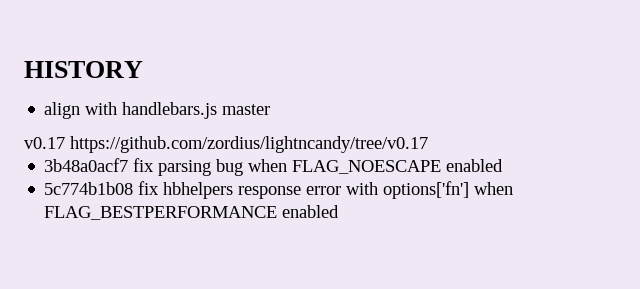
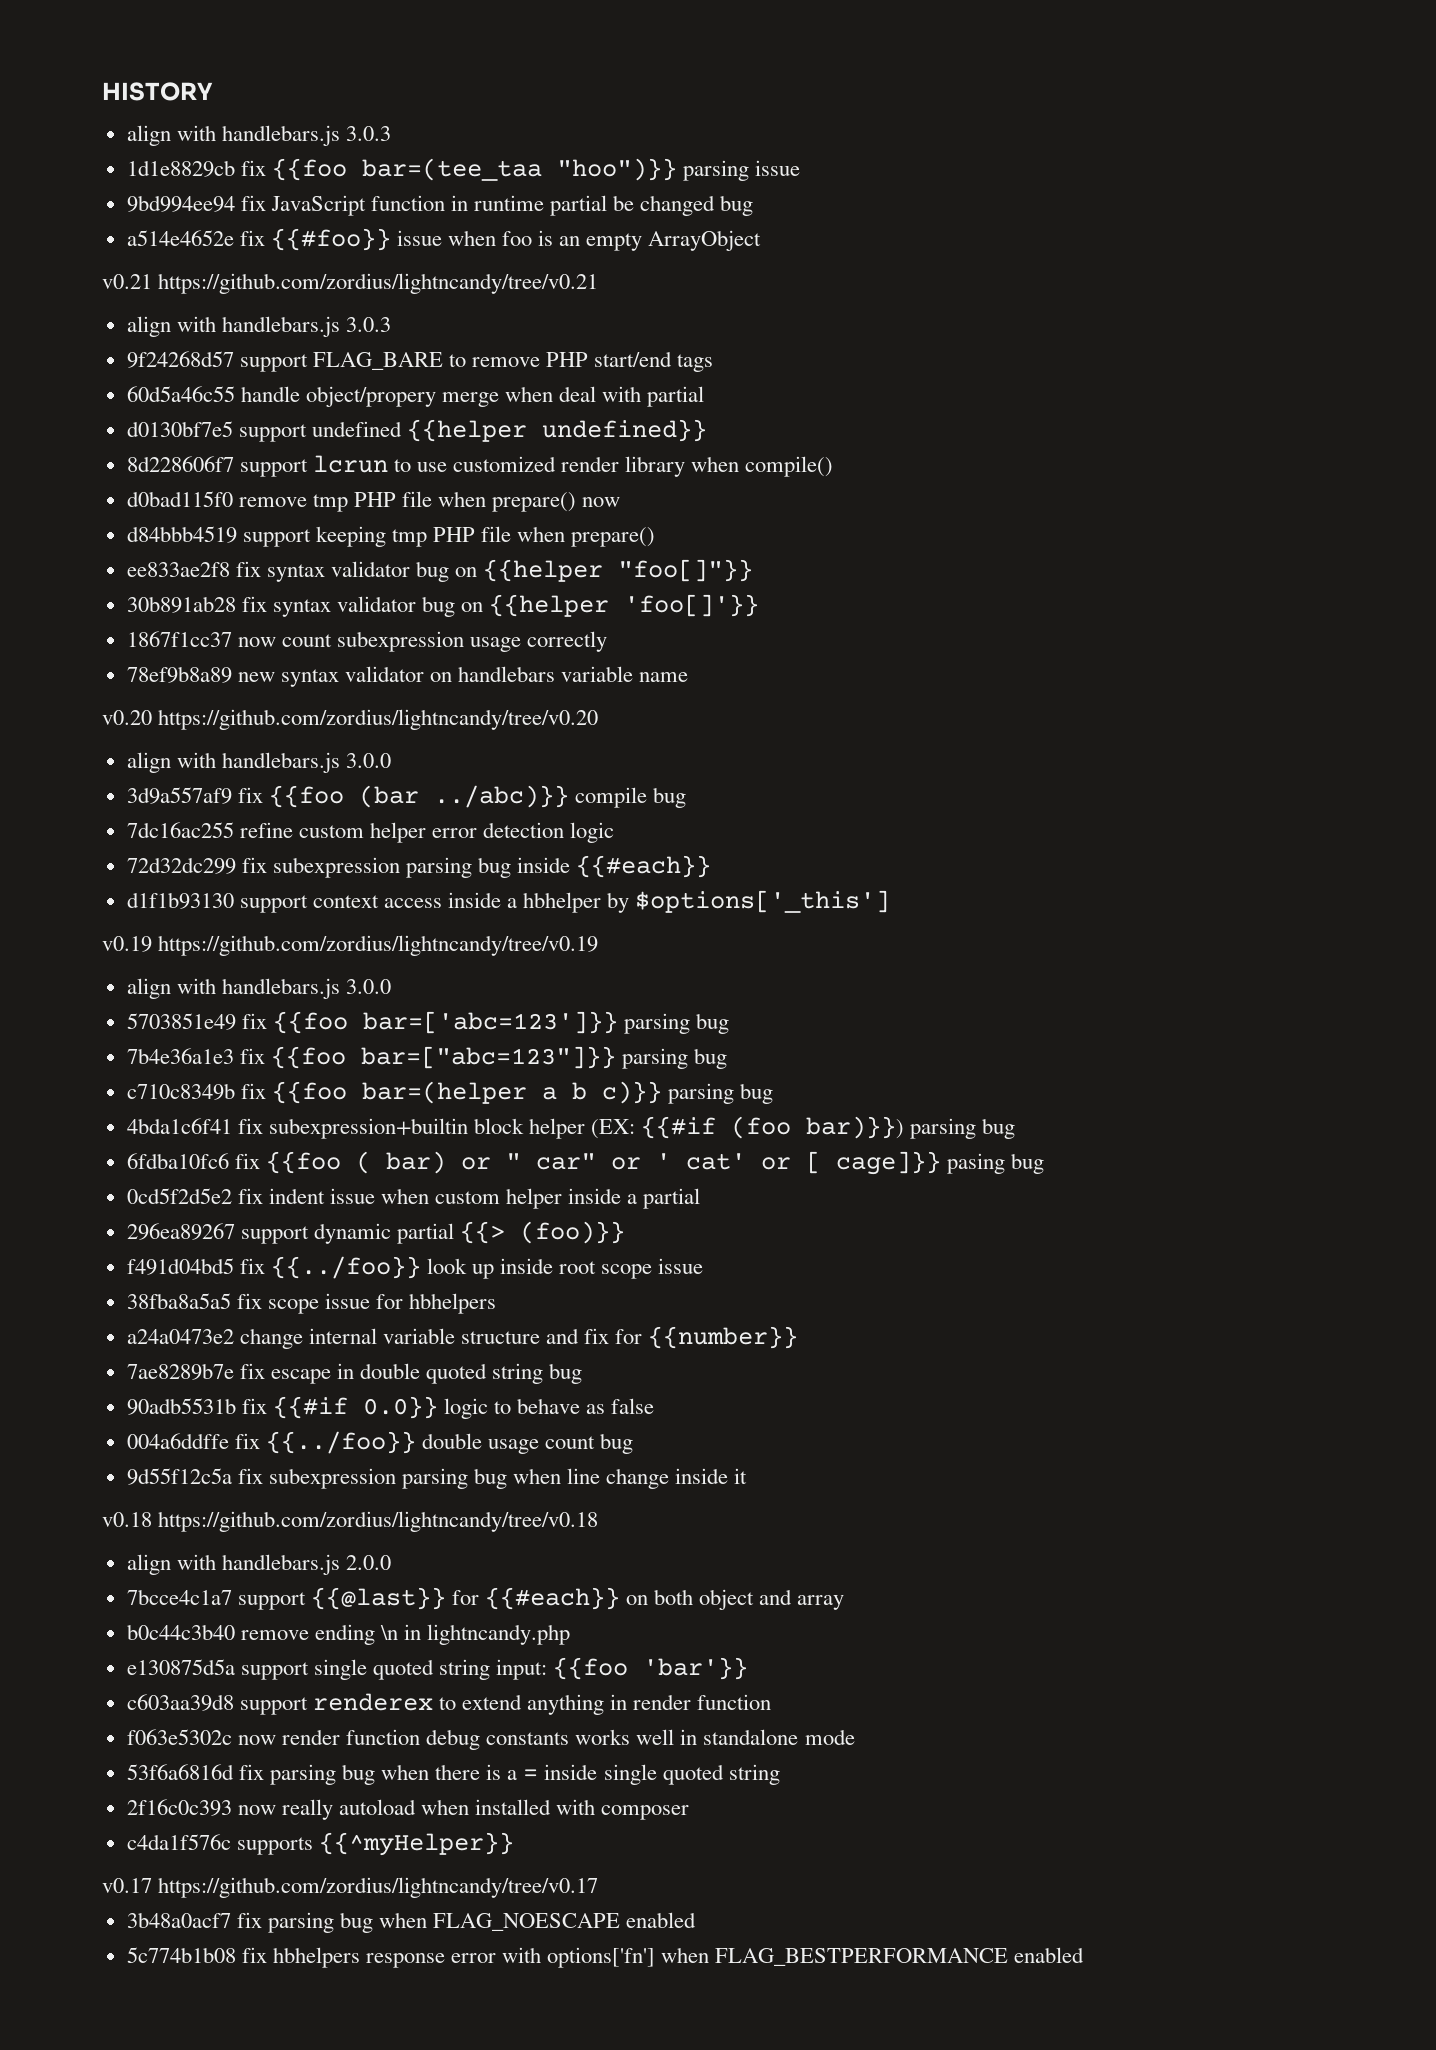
[222,104,271,115] master -> [345,126,391,141] [126,158,801,181] [126,195,754,216] [126,228,762,251] [102,273,599,294] [126,316,391,337] [126,351,714,372] [126,386,705,407] [126,419,707,442] [126,455,834,477] [126,491,621,512] [126,526,656,547] [126,559,754,582] [126,594,760,617] [126,631,608,652] [126,666,689,687] [102,709,599,730] [126,752,391,773] [126,785,687,808] [126,822,615,843] [126,855,712,878] [126,890,891,913] [102,935,599,956] [126,978,391,999] [126,1011,730,1034] [126,1046,728,1069] [126,1081,774,1104] [126,1116,1016,1139] [126,1151,1045,1175] [126,1188,701,1209] [126,1221,626,1244] [126,1256,704,1279] [126,1293,497,1314] [126,1326,799,1349] [126,1363,583,1384] [126,1396,655,1419] [126,1431,634,1454] [126,1468,748,1489] [102,1511,599,1532] [126,1554,391,1575] [126,1587,845,1610] [126,1624,571,1645] [126,1657,749,1680] [126,1693,772,1715] [126,1729,855,1750] [126,1764,780,1785] [126,1799,690,1820] [126,1832,514,1856] 3.0.3 // 1d1e8829cb fix {{foo bar=(tee_taa "hoo")}} parsing issue // 9bd994ee94 fix JavaScript function in runtime partial be changed bug // a514e4652e fix {{#foo}} issue when foo is an empty ArrayObject // v0.21 https://github.com/zordius/lightncandy/tree/v0.21 // align with handlebars.js 3.0.3 // 9f24268d57 support FLAG_BARE to remove PHP start/end tags // 60d5a46c55 handle object/propery merge when deal with partial // d0130bf7e5 support undefined {{helper undefined}} // 8d228606f7 support lcrun to use customized render library when compile() // d0bad115f0 remove tmp PHP file when prepare() now // d84bbb4519 support keeping tmp PHP file when prepare() // ee833ae2f8 fix syntax validator bug on {{helper "foo[]"}} // 30b891ab28 fix syntax validator bug on {{helper 'foo[]'}} // 1867f1cc37 now count subexpression usage correctly // 78ef9b8a89 new syntax validator on handlebars variable name // v0.20 https://github.com/zordius/lightncandy/tree/v0.20 // align with handlebars.js 3.0.0 // 3d9a557af9 fix {{foo (bar ../abc)}} compile bug // 7dc16ac255 refine custom helper error detection logic // 72d32dc299 fix subexpression parsing bug inside {{#each}} // d1f1b93130 support context access inside a hbhelper by $options['_this'] // v0.19 https://github.com/zordius/lightncandy/tree/v0.19 // align with handlebars.js 3.0.0 // 5703851e49 fix {{foo bar=['abc=123']}} parsing bug // 7b4e36a1e3 fix {{foo bar=["abc=123"]}} parsing bug // c710c8349b fix {{foo bar=(helper a b c)}} parsing bug // 4bda1c6f41 fix subexpression+builtin block helper (EX: {{#if (foo bar)}}) parsing bug // 6fdba10fc6 fix {{foo ( bar) or " car" or ' cat' or [ cage]}} pasing bug // 0cd5f2d5e2 fix indent issue when custom helper inside a partial // 296ea89267 support dynamic partial {{> (foo)}} // f491d04bd5 fix {{../foo}} look up inside root scope issue // 38fba8a5a5 fix scope issue for hbhelpers // a24a0473e2 change internal variable structure and fix for {{number}} // 7ae8289b7e fix escape in double quoted string bug // 90adb5531b fix {{#if 0.0}} logic to behave as false // 004a6ddffe fix {{../foo}} double usage count bug // 9d55f12c5a fix subexpression parsing bug when line change inside it // v0.18 https://github.com/zordius/lightncandy/tree/v0.18 // align with handlebars.js 2.0.0 // 7bcce4c1a7 support {{@last}} for {{#each}} on both object and array // b0c44c3b40 remove ending \n in lightncandy.php // e130875d5a support single quoted string input: {{foo 'bar'}} // c603aa39d8 support renderex to extend anything in render function // f063e5302c now render function debug constants works well in standalone mode // 53f6a6816d fix parsing bug when there is a = inside single quoted string // 2f16c0c393 now really autoload when installed with composer // c4da1f576c supports {{^myHelper}}

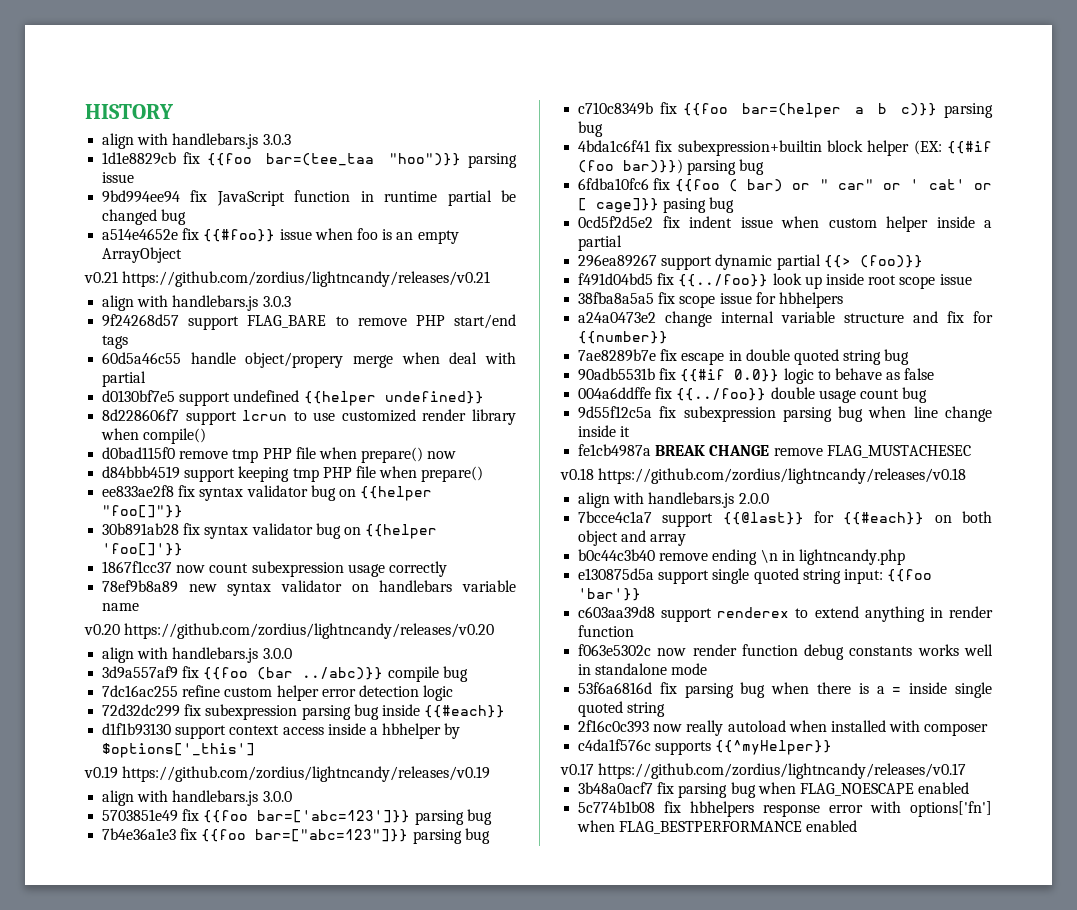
[158,273,599,294] https://github.com/zordius/lightncandy/tree/v0.21 -> [122,271,491,287] https://github.com/zordius/lightncandy/releases/v0.21
[158,709,599,730] https://github.com/zordius/lightncandy/tree/v0.20 -> [124,623,495,639] https://github.com/zordius/lightncandy/releases/v0.20
[158,935,599,956] https://github.com/zordius/lightncandy/tree/v0.19 -> [122,766,491,782] https://github.com/zordius/lightncandy/releases/v0.19
(748, 1476) none -> [578,444,971,458] // fe1cb4987a BREAK CHANGE remove FLAG_MUSTACHESEC
[158,1511,599,1532] https://github.com/zordius/lightncandy/tree/v0.18 -> [598,468,967,484] https://github.com/zordius/lightncandy/releases/v0.18
[158,1877,599,1898] https://github.com/zordius/lightncandy/tree/v0.17 -> [598,763,967,779] https://github.com/zordius/lightncandy/releases/v0.17

